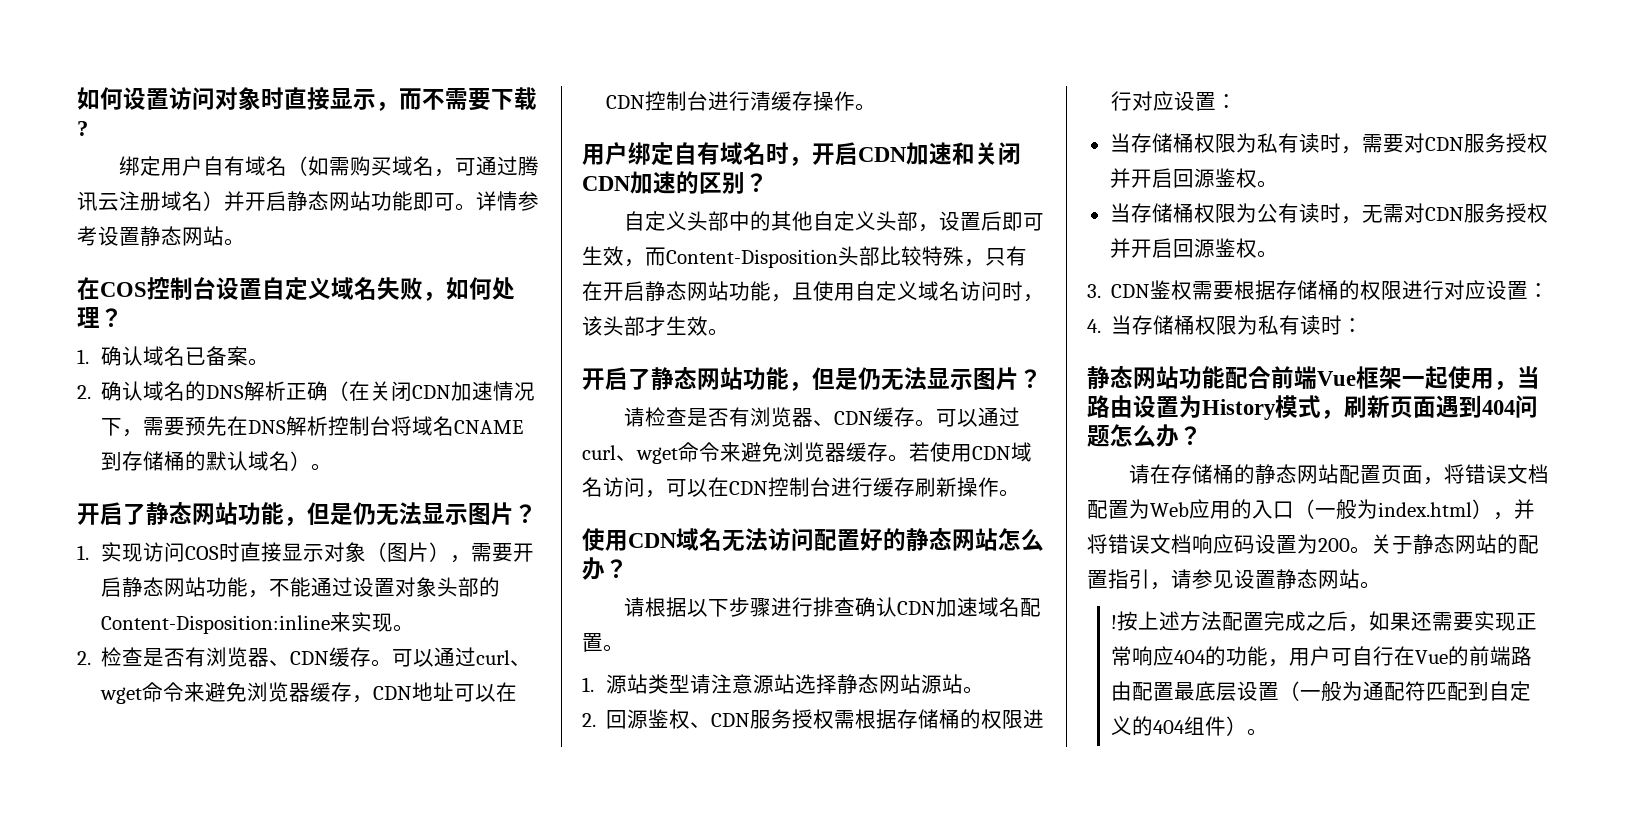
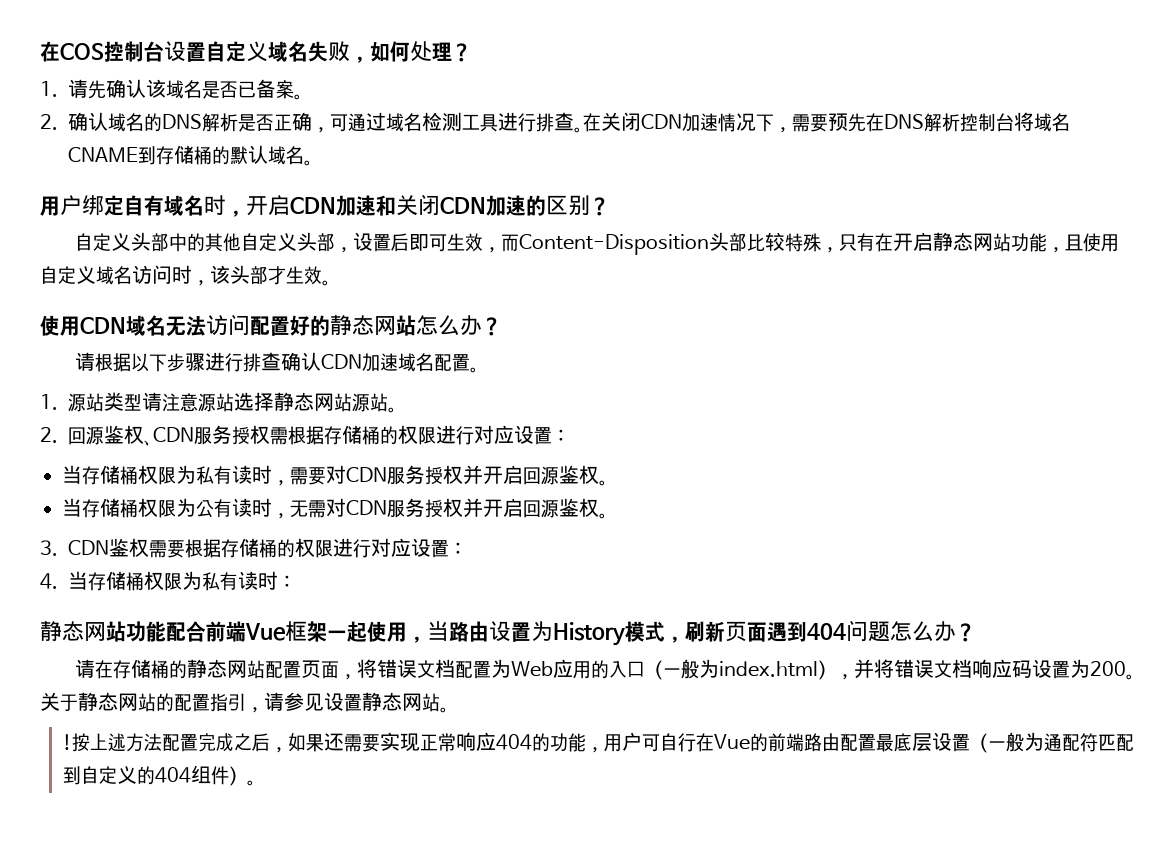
[77,87,537,111] [77,121,88,136] [119,156,540,177] [77,191,539,211] [77,226,245,246] 如何设置访问对象时直接显示，而不需要下载? // 绑定用户自有域名（如需购买域名，可通过腾讯云注册域名）并开启静态网站功能即可。详情参考设置静态网站。 // -> (40, 51) none
[101,346,186,366] 确认域名 -> [68,79,238,99] 请先确认该域名是否
[286,381,350,401] 正确（ -> [238,112,583,133] 是否正确，可通过域名检测工具进行排查。
[290,451,333,471] [77,502,537,526] [77,542,535,563] [101,577,501,598] [101,612,415,634] [77,647,532,667] [100,682,518,704] [606,91,856,111] ）。 // 开启了静态网站功能，但是仍无法显示图片？ // 1.实现访问COS时直接显示对象（图片），需要开启静态网站功能，不能通过设置对象头部的Content-Disposition:inline来实现。 // 2.检查是否有浏览器、CDN缓存。可以通过curl、wget命令来避免浏览器缓存，CDN地址可以在CDN控制台进行清缓存操作 -> (304, 155) none
[582,367,1042,391] [624,407,1021,427] [582,442,1032,464] [582,477,1020,498] // 开启了静态网站功能，但是仍无法显示图片？ // 请检查是否有浏览器、CDN缓存。可以通过curl、wget命令来避免浏览器缓存。若使用CDN域名访问，可以在CDN控制台进行缓存刷新操作。 -> (331, 283) none

